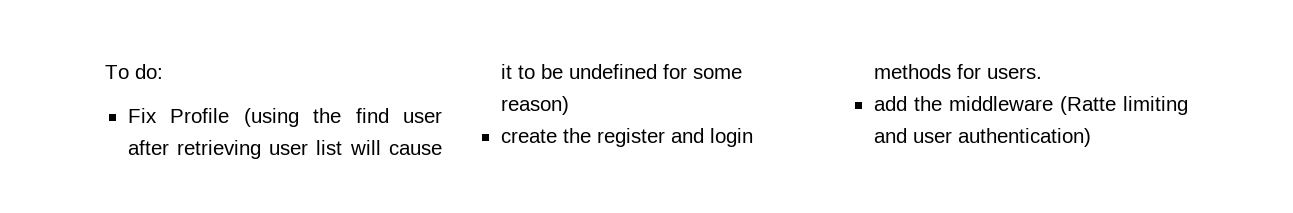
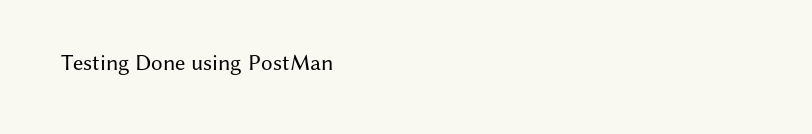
[105,64,163,79] [127,108,442,127] [127,140,442,159] [500,64,742,79] [500,96,569,115] [500,128,753,147] [873,64,1042,79] [873,96,1188,115] [873,128,1091,147] To do: // Fix Profile (using the find user after retrieving user list will cause it to be undefined for some reason) // create the register and login methods for users. // add the middleware (Ratte limiting and user authentication) -> [61,54,333,75] Testing Done using PostMan

